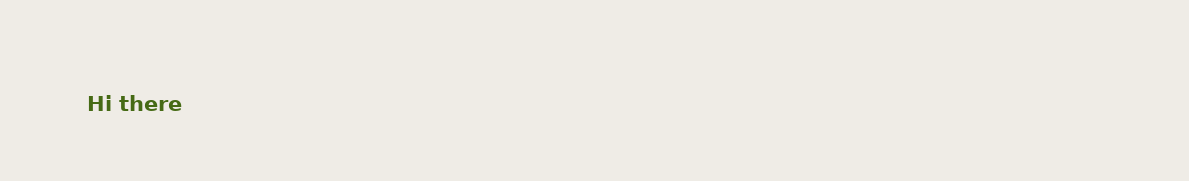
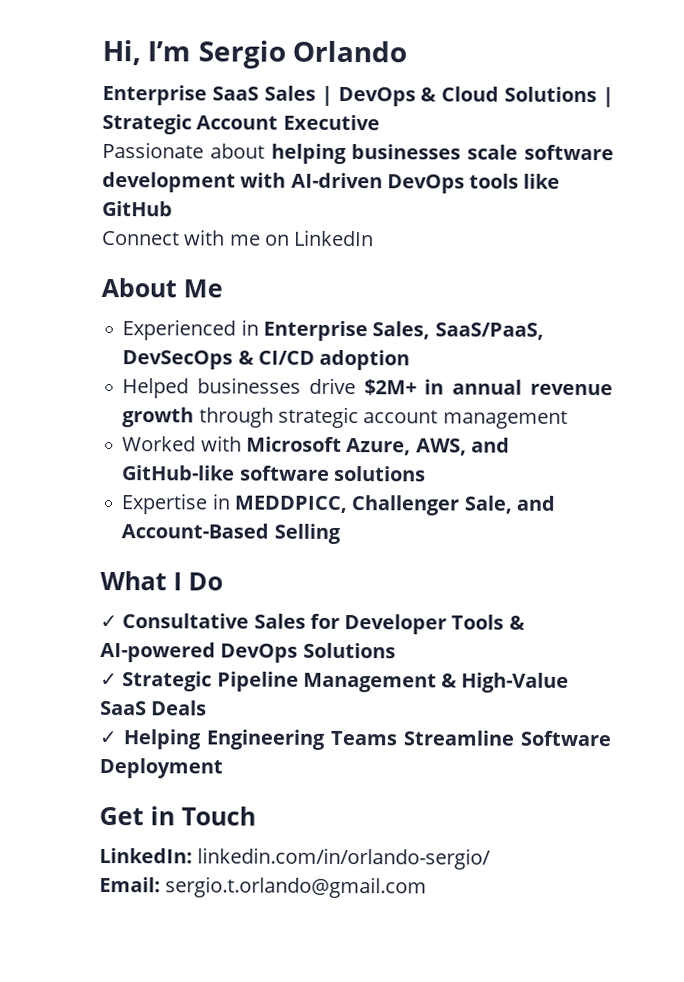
[87,95,182,111] Hi there -> [102,39,408,69] [102,84,614,108] [102,113,380,135] [102,141,614,165] [102,171,561,194] [102,200,173,217] [102,229,375,247] [101,277,223,298] [122,319,544,342] [122,349,411,371] [122,377,613,399] [122,406,568,429] [122,435,510,456] [122,465,426,482] [121,493,555,516] [121,523,341,544] [100,570,223,591] [100,613,525,635] [100,641,396,663] [100,671,570,693] [100,700,208,716] [99,729,611,750] [99,757,223,779] [99,806,256,826] [99,847,492,870] [99,876,428,899] Hi, I’m Sergio Orlando // Enterprise SaaS Sales | DevOps & Cloud Solutions | Strategic Account Executive // Passionate about helping businesses scale software development with AI-driven DevOps tools like GitHub // Connect with me on LinkedIn // About Me // Experienced in Enterprise Sales, SaaS/PaaS, DevSecOps & CI/CD adoption // Helped businesses drive $2M+ in annual revenue growth through strategic account management // Worked with Microsoft Azure, AWS, and GitHub-like software solutions // Expertise in MEDDPICC, Challenger Sale, and Account-Based Selling // What I Do // ✓ Consultative Sales for Developer Tools & AI-powered DevOps Solutions // ✓ Strategic Pipeline Management & High-Value SaaS Deals // ✓ Helping Engineering Teams Streamline Software Deployment // Get in Touch // LinkedIn: linkedin.com/in/orlando-sergio/ // Email: sergio.t.orlando@gmail.com

